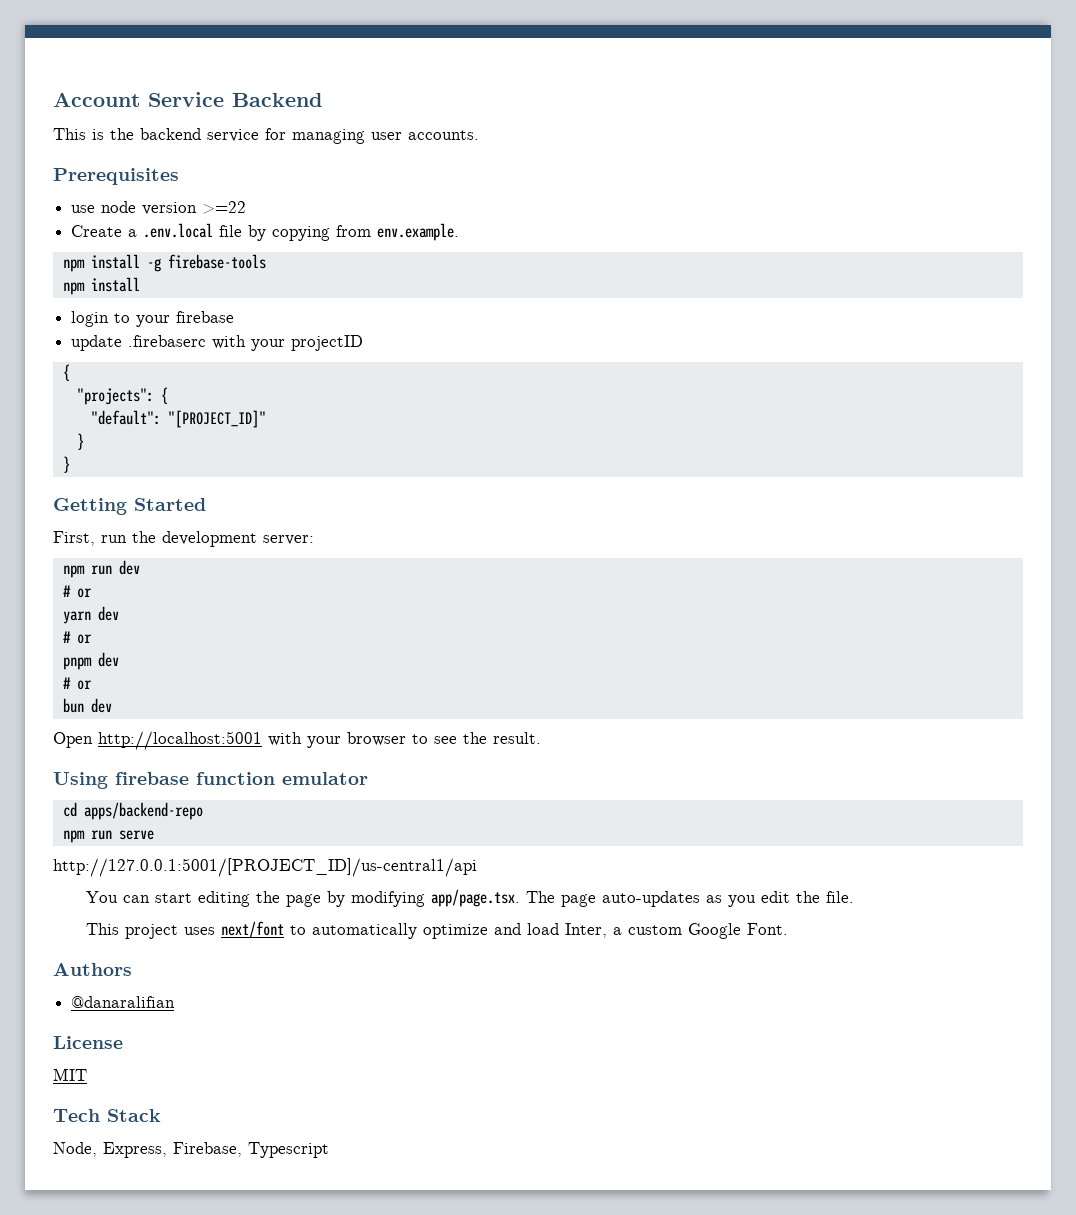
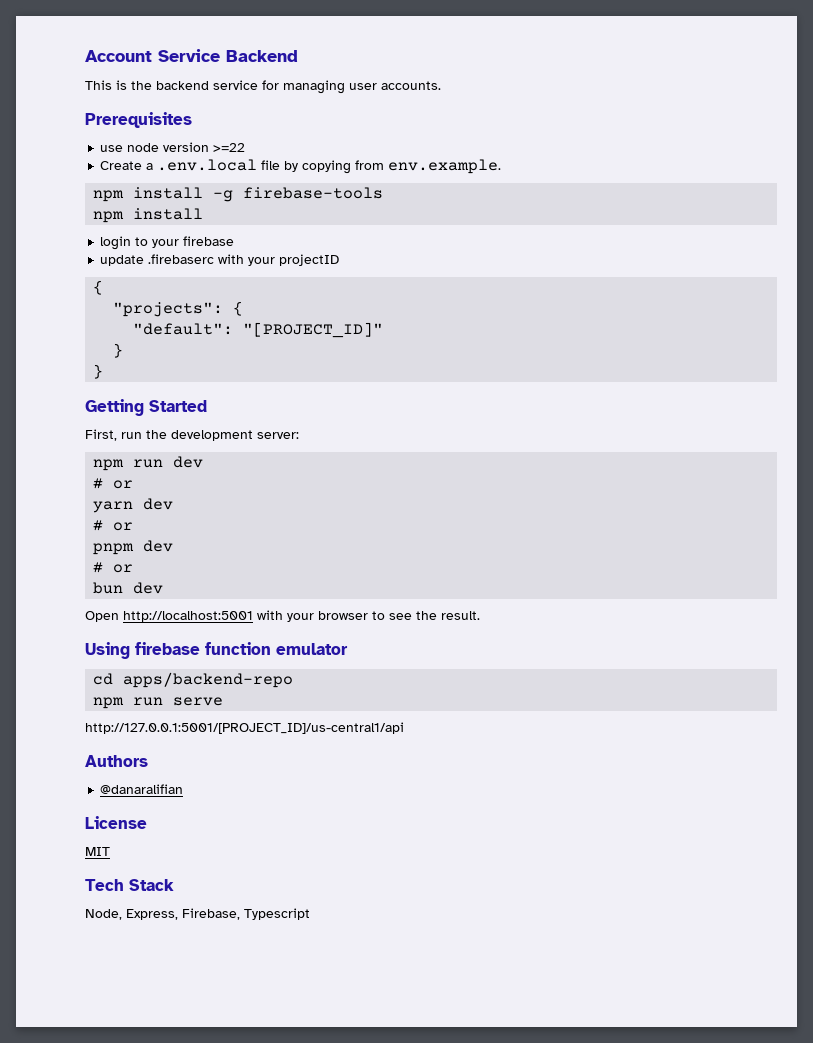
[86,889,855,907] [86,921,789,939] // You can start editing the page by modifying app/page.tsx. The page auto-updates as you edit the file. // This project uses next/font to automatically optimize and load Inter, a custom Google Font. -> (404, 728) none

